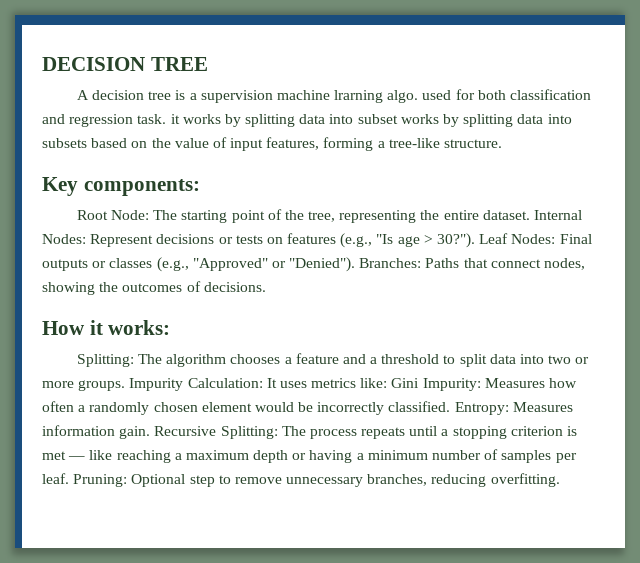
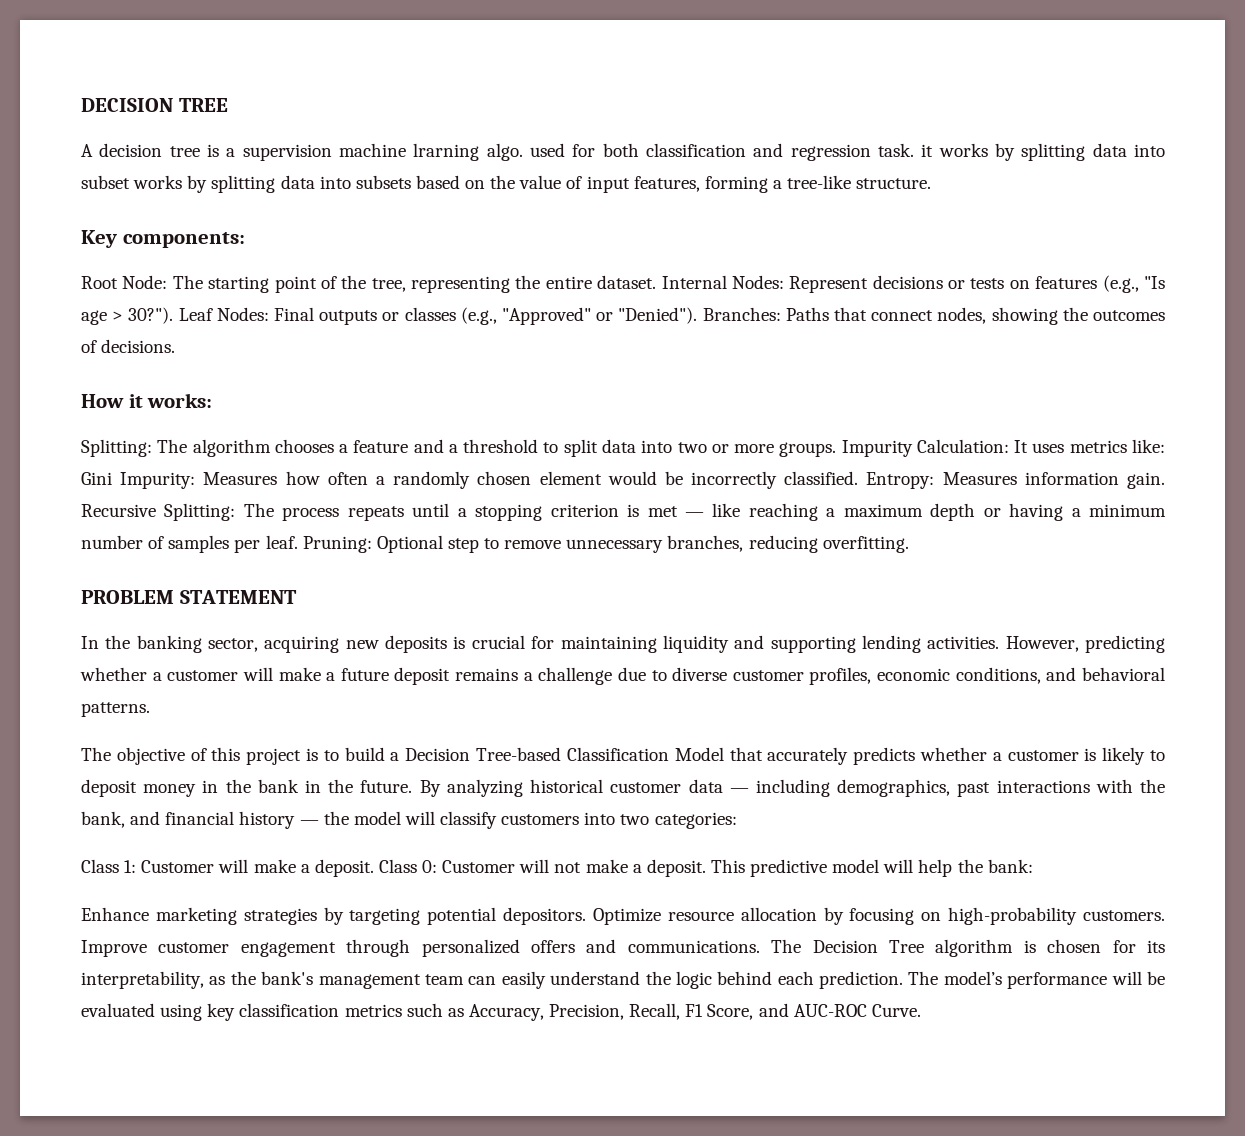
(560, 480) none -> [81,590,297,604] [81,635,1166,653] [80,667,1166,685] [81,702,150,717] [81,747,1166,765] [81,779,1165,797] [81,811,737,829] [81,859,1033,877] [81,907,1166,925] [81,939,1165,957] [81,971,1166,989] [81,1003,921,1021] // PROBLEM STATEMENT // In the banking sector, acquiring new deposits is crucial for maintaining liquidity and supporting lending activities. However, predicting whether a customer will make a future deposit remains a challenge due to diverse customer profiles, economic conditions, and behavioral patterns. // The objective of this project is to build a Decision Tree-based Classification Model that accurately predicts whether a customer is likely to deposit money in the bank in the future. By analyzing historical customer data — including demographics, past interactions with the bank, and financial history — the model will classify customers into two categories: // Class 1: Customer will make a deposit. Class 0: Customer will not make a deposit. This predictive model will help the bank: // Enhance marketing strategies by targeting potential depositors. Optimize resource allocation by focusing on high-probability customers. Improve customer engagement through personalized offers and communications. The Decision Tree algorithm is chosen for its interpretability, as the bank's management team can easily understand the logic behind each prediction. The model’s performance will be evaluated using key classification metrics such as Accuracy, Precision, Recall, F1 Score, and AUC-ROC Curve.

